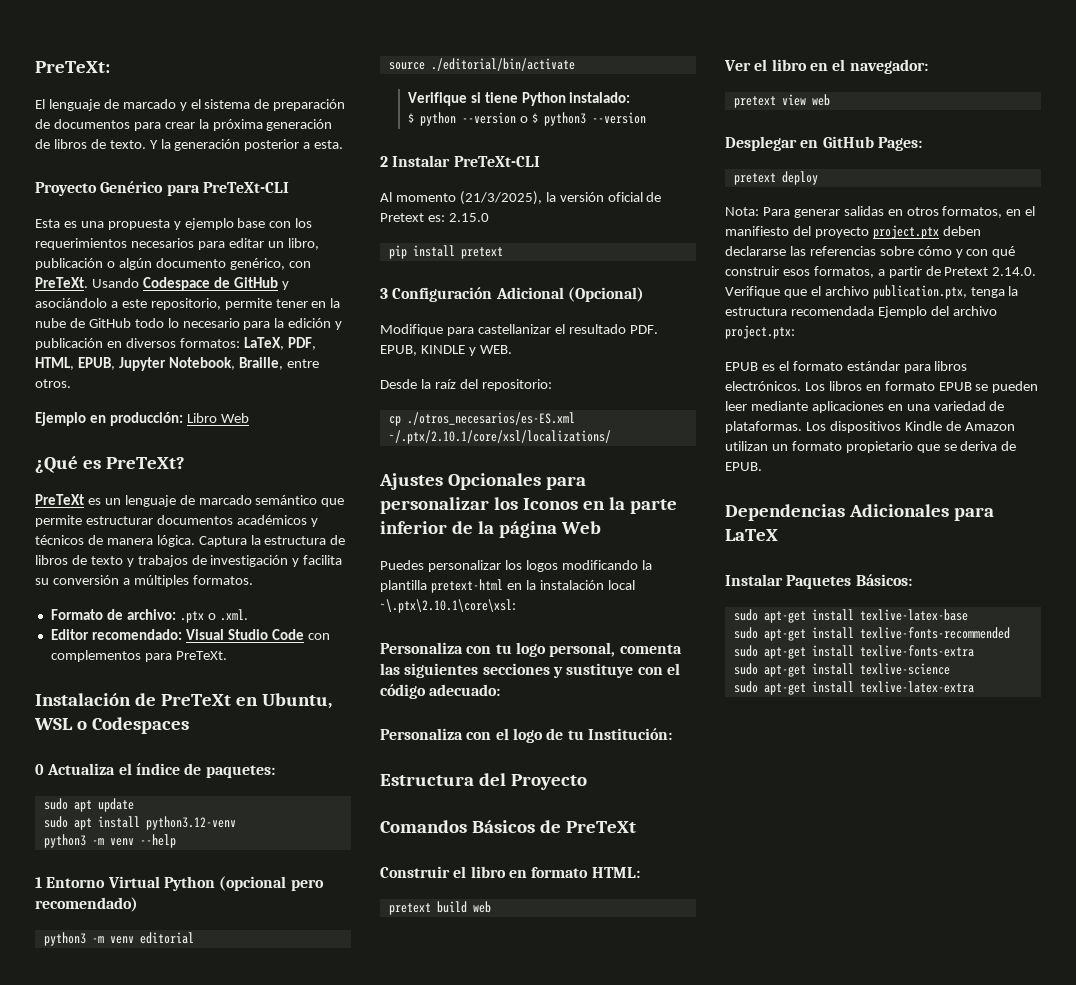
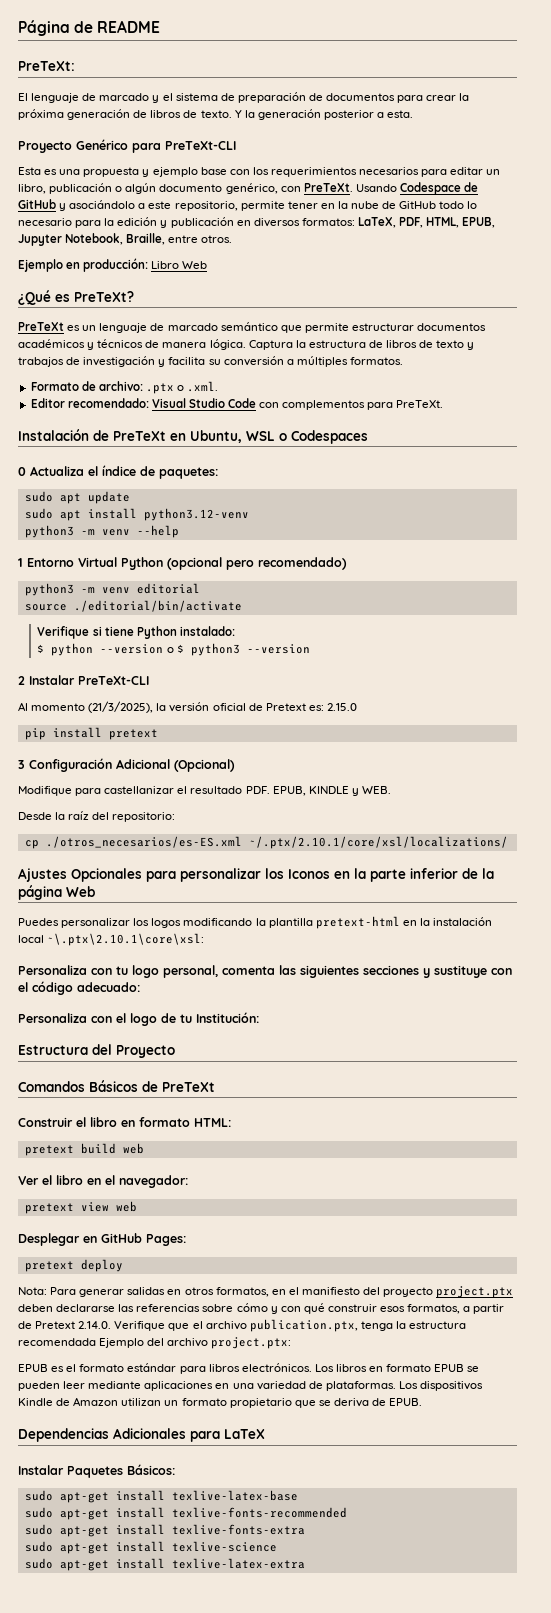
(35, 67) none -> [18,20,161,36] Página de README //

